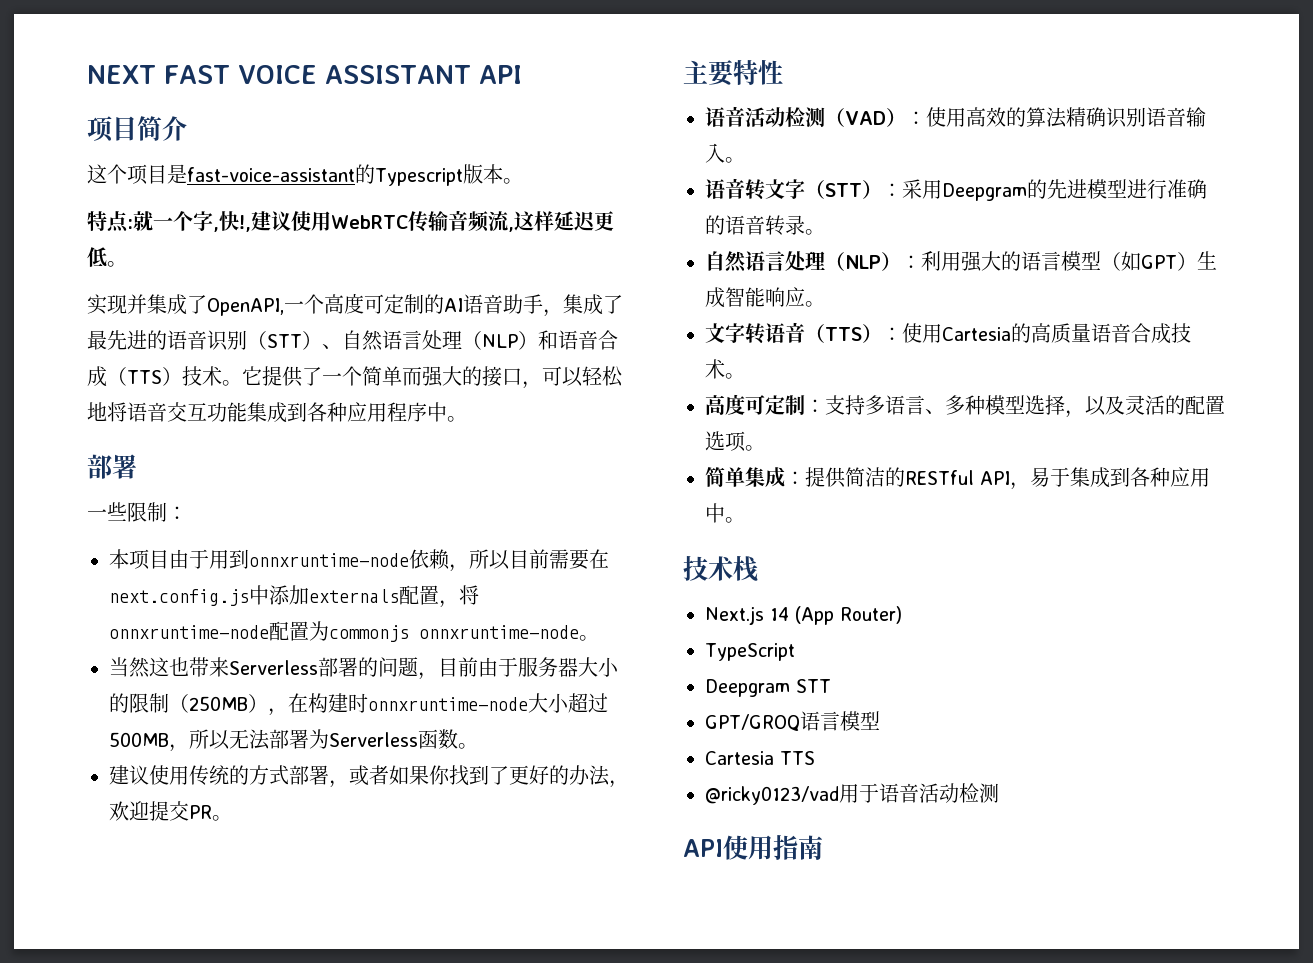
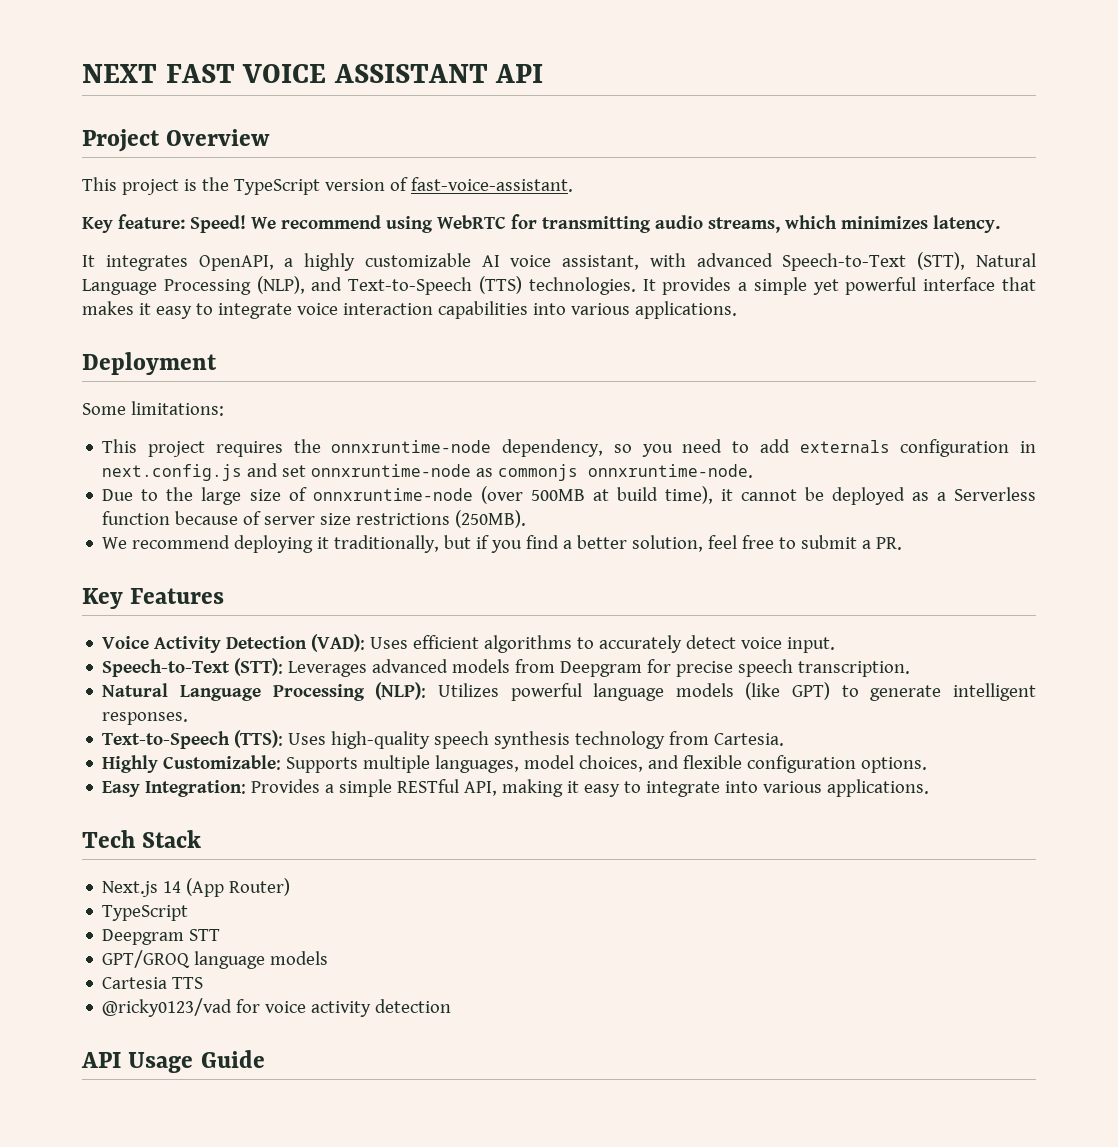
[87,116,187,142] [87,164,523,186] [87,210,614,233] [87,247,127,267] [87,293,623,317] [87,330,618,351] [87,366,623,389] [87,402,467,423] [87,454,137,479] [87,502,187,522] [109,549,609,572] [109,585,479,608] [109,621,599,642] [109,657,619,680] [109,693,608,716] [109,729,478,752] [109,765,629,788] [109,801,232,821] [683,59,783,86] [705,106,1206,128] [705,143,745,163] [705,178,1207,201] [705,215,825,236] [705,251,1217,273] [705,287,825,308] [705,322,1191,344] [705,359,745,379] [705,394,1225,418] [705,431,765,452] [705,467,1210,490] [705,503,745,523] [683,555,758,582] 项目简介 // 这个项目是fast-voice-assistant的Typescript版本。 // 特点:就一个字,快!,建议使用WebRTC传输音频流,这样延迟更低。 // 实现并集成了OpenAPI,一个高度可定制的AI语音助手，集成了最先进的语音识别（STT）、自然语言处理（NLP）和语音合成（TTS）技术。它提供了一个简单而强大的接口，可以轻松地将语音交互功能集成到各种应用程序中。 // 部署 // 一些限制： // 本项目由于用到onnxruntime-node依赖，所以目前需要在next.config.js中添加externals配置，将onnxruntime-node配置为commonjs onnxruntime-node。 // 当然这也带来Serverless部署的问题，目前由于服务器大小的限制（250MB），在构建时onnxruntime-node大小超过500MB，所以无法部署为Serverless函数。 // 建议使用传统的方式部署，或者如果你找到了更好的办法，欢迎提交PR。 // 主要特性 // 语音活动检测（VAD）：使用高效的算法精确识别语音输入。 // 语音转文字（STT）：采用Deepgram的先进模型进行准确的语音转录。 // 自然语言处理（NLP）：利用强大的语言模型（如GPT）生成智能响应。 // 文字转语音（TTS）：使用Cartesia的高质量语音合成技术。 // 高度可定制：支持多语言、多种模型选择，以及灵活的配置选项。 // 简单集成：提供简洁的RESTful API，易于集成到各种应用中。 // 技术栈 -> [82,129,271,152] [82,177,573,195] [82,214,1000,233] [82,252,1036,271] [82,276,1037,295] [82,301,737,319] [82,352,217,375] [82,401,224,416] [102,439,1036,457] [102,463,754,481] [102,486,1037,505] [102,510,527,528] [102,535,903,553] [82,588,225,609] [102,634,836,653] [102,658,911,677] [102,682,1037,701] [102,712,189,725] [102,730,785,749] [102,755,928,773] [102,779,930,797] [82,830,202,848] Project Overview // This project is the TypeScript version of fast-voice-assistant. // Key feature: Speed! We recommend using WebRTC for transmitting audio streams, which minimizes latency. // It integrates OpenAPI, a highly customizable AI voice assistant, with advanced Speech-to-Text (STT), Natural Language Processing (NLP), and Text-to-Speech (TTS) technologies. It provides a simple yet powerful interface that makes it easy to integrate voice interaction capabilities into various applications. // Deployment // Some limitations: // This project requires the onnxruntime-node dependency, so you need to add externals configuration in next.config.js and set onnxruntime-node as commonjs onnxruntime-node. // Due to the large size of onnxruntime-node (over 500MB at build time), it cannot be deployed as a Serverless function because of server size restrictions (250MB). // We recommend deploying it traditionally, but if you find a better solution, feel free to submit a PR. // Key Features // Voice Activity Detection (VAD): Uses efficient algorithms to accurately detect voice input. // Speech-to-Text (STT): Leverages advanced models from Deepgram for precise speech transcription. // Natural Language Processing (NLP): Utilizes powerful language models (like GPT) to generate intelligent responses. // Text-to-Speech (TTS): Uses high-quality speech synthesis technology from Cartesia. // Highly Customizable: Supports multiple languages, model choices, and flexible configuration options. // Easy Integration: Provides a simple RESTful API, making it easy to integrate into various applications. // Tech Stack
[800,711,880,731] 语言模型 -> [194,951,329,969] language models
[839,783,999,803] [683,835,823,860] 用于语音活动检测 // API使用指南 -> [236,999,452,1017] [81,1050,265,1073] for voice activity detection // API Usage Guide

